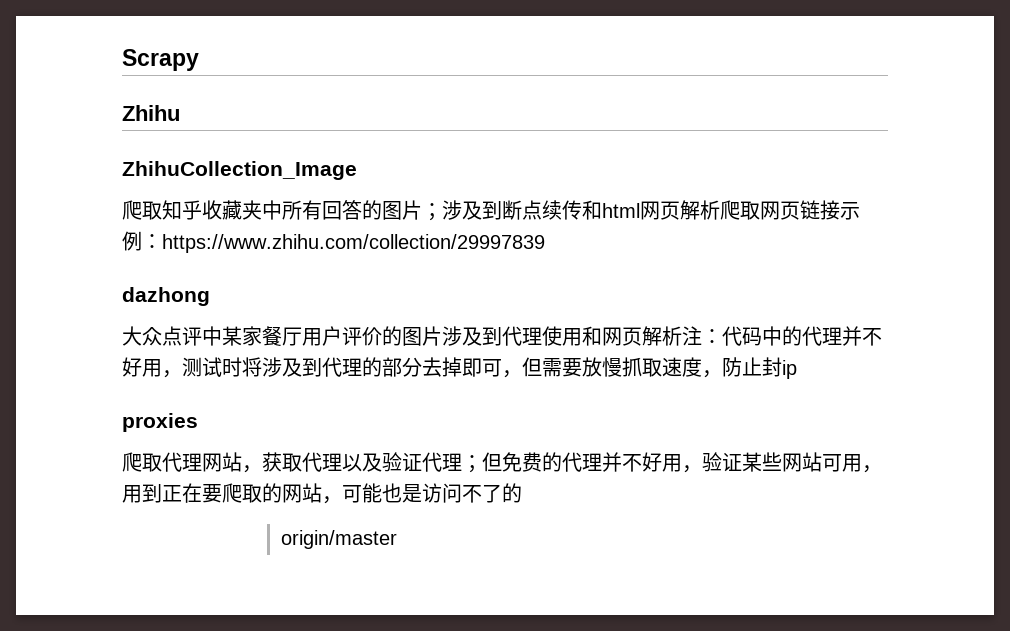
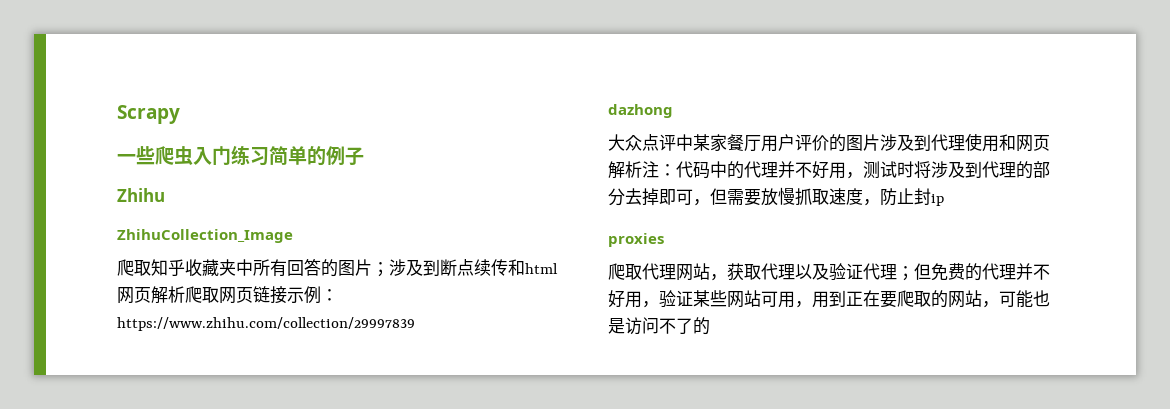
(199, 60) none -> [117,145,364,166] // 一些爬虫入门练习简单的例子
[281,530,398,549] // origin/master -> (710, 326) none

